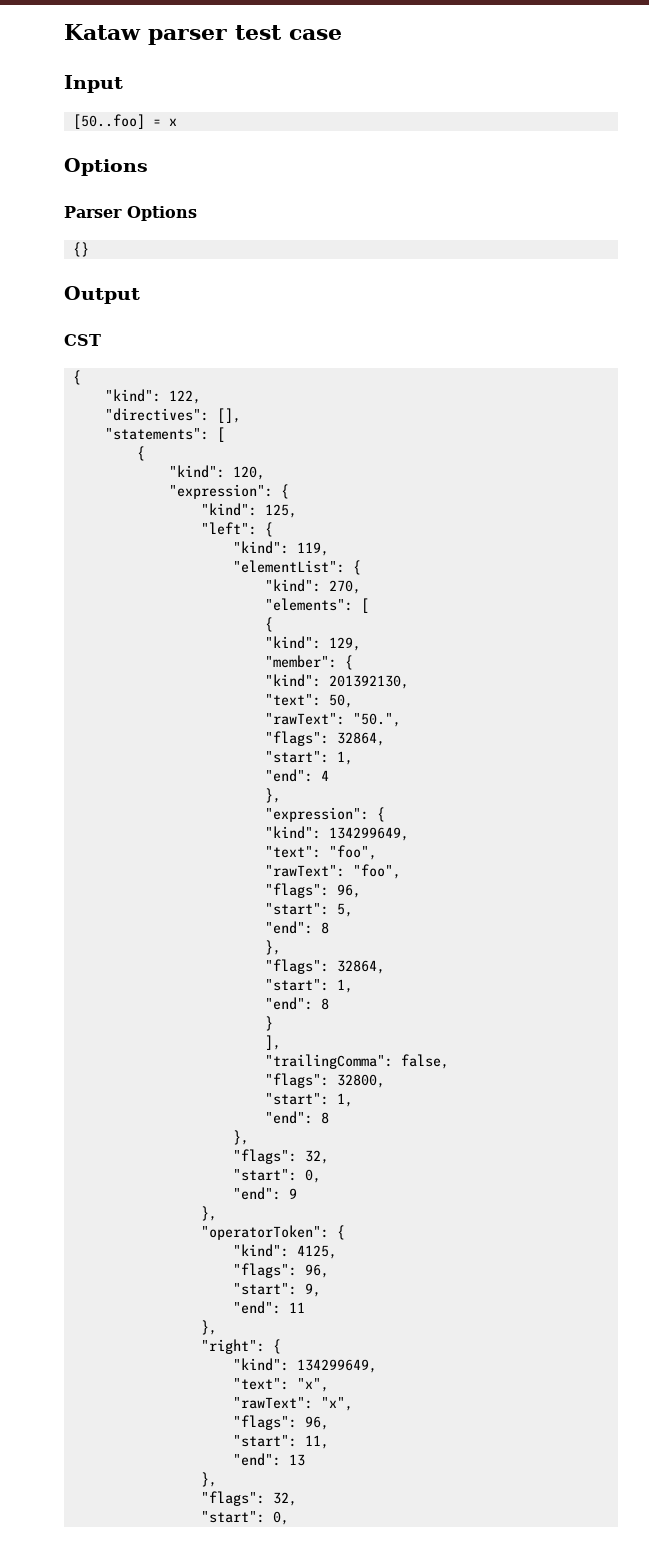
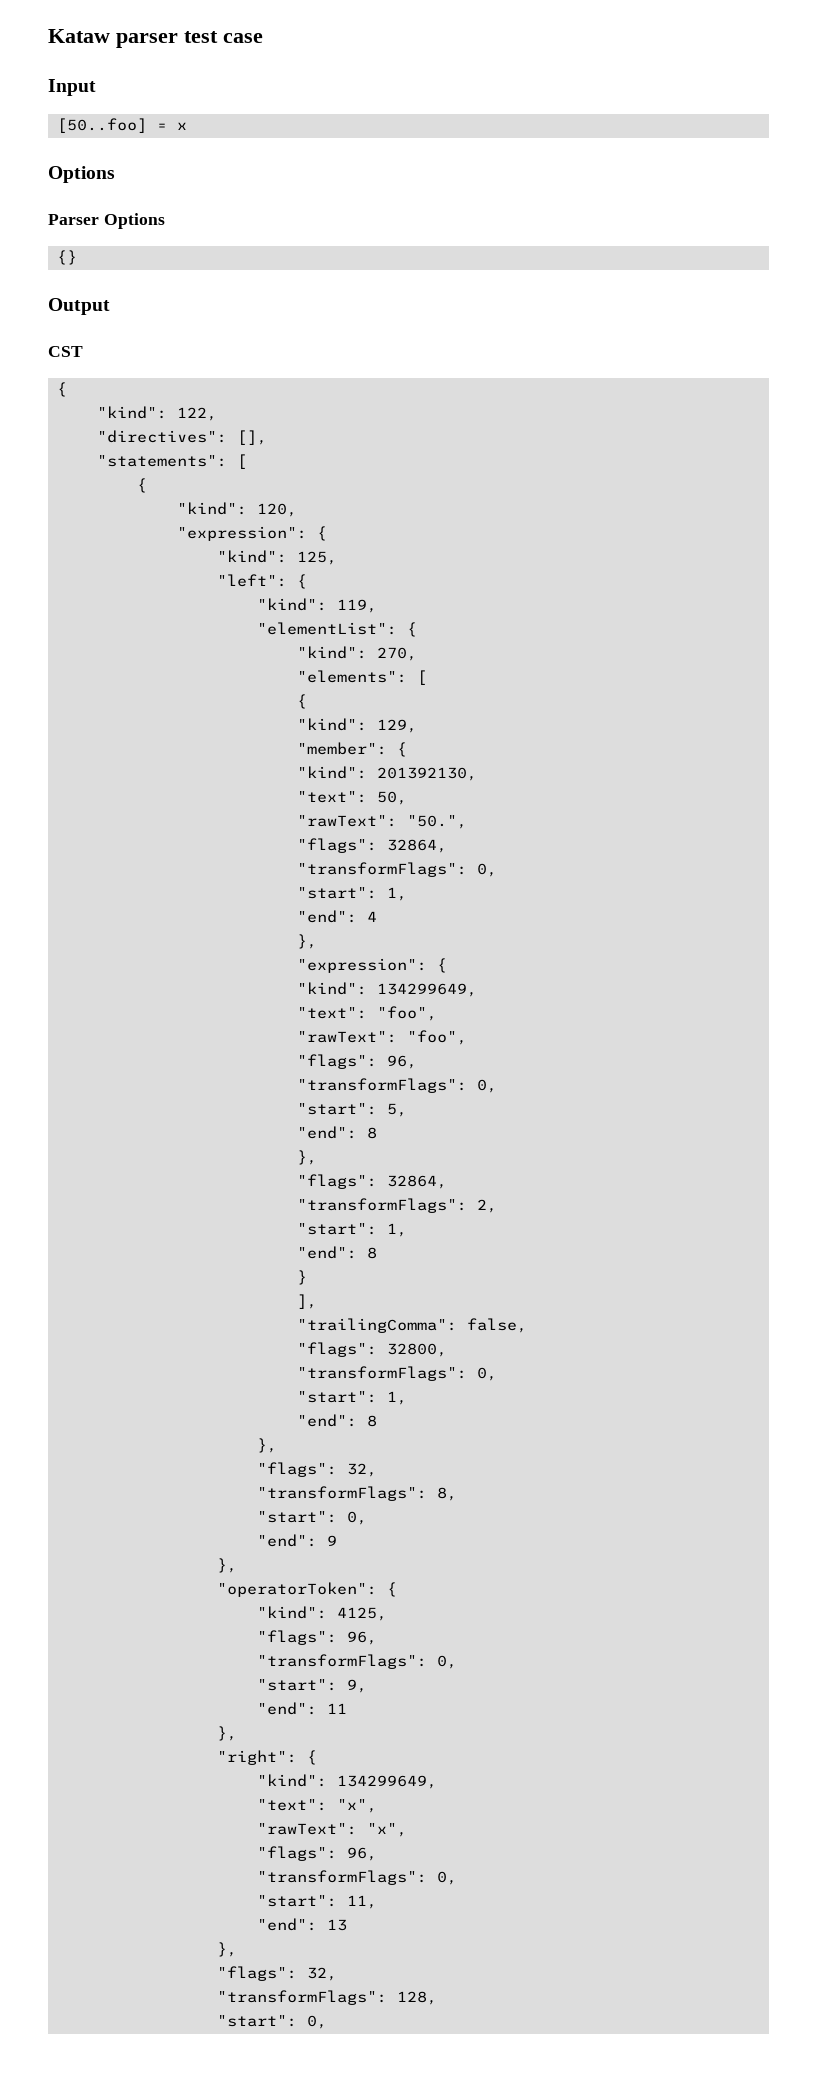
(386, 739) none -> [297,862,498,877] // "transformFlags": 0,
(362, 891) none -> [297,1078,498,1093] // "transformFlags": 0,
(386, 967) none -> [297,1198,498,1213] // "transformFlags": 2,
(386, 1081) none -> [297,1366,498,1381] // "transformFlags": 0,
(330, 1157) none -> [257,1486,458,1501] // "transformFlags": 8,
(330, 1271) none -> [257,1654,458,1669] // "transformFlags": 0,
(330, 1423) none -> [257,1870,458,1885] // "transformFlags": 0,
(298, 1499) none -> [217,1990,438,2005] // "transformFlags": 128,

